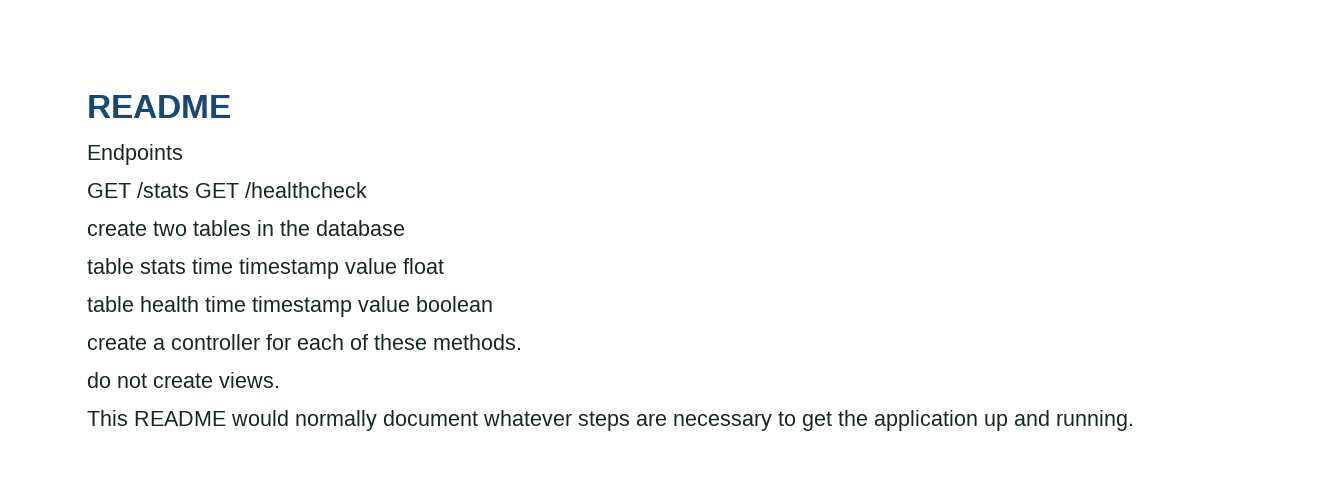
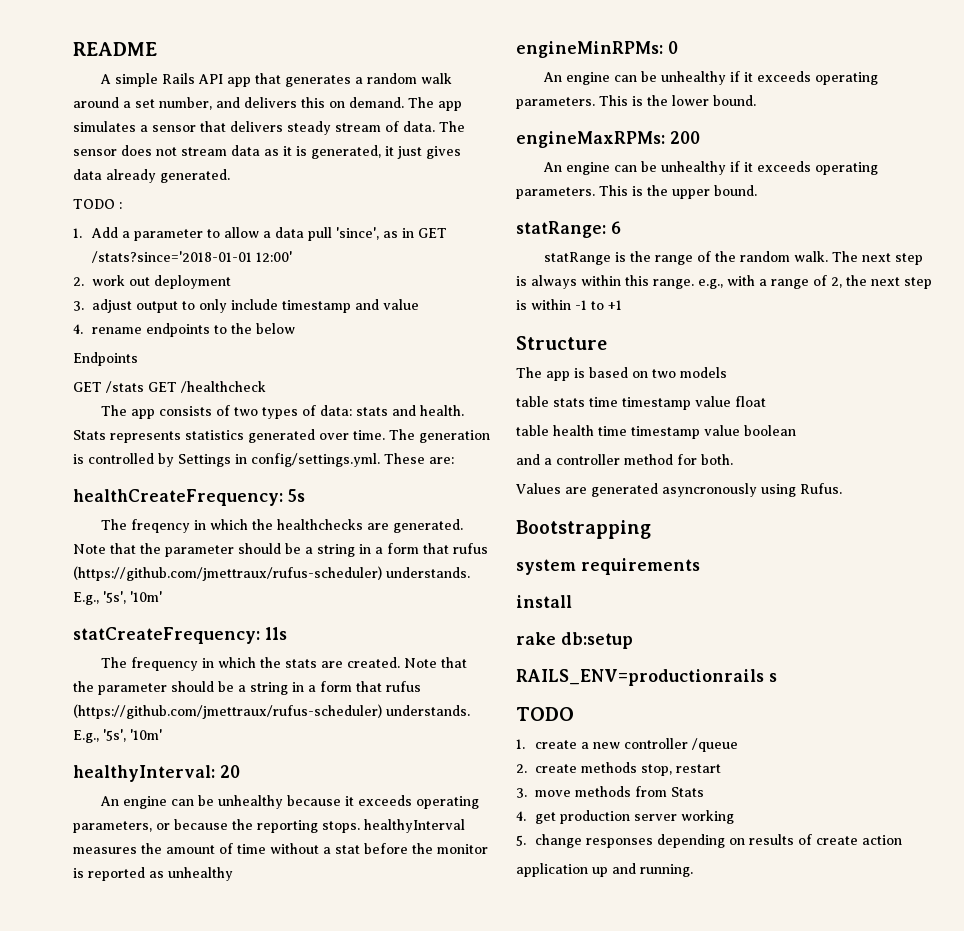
[87,95,231,118] README -> [73,42,157,56] [100,73,453,87] [73,97,462,111] [73,121,465,135] [73,145,461,159] [73,169,230,183] [73,199,122,209] [73,227,447,241] [91,251,292,263] [73,275,231,289] [73,299,419,313] [73,323,295,337] README // A simple Rails API app that generates a random walk around a set number, and delivers this on demand. The app simulates a sensor that delivers steady stream of data. The sensor does not stream data as it is generated, it just gives data already generated. // TODO : // 1. Add a parameter to allow a data pull 'since', as in GET /stats?since='2018-01-01 12:00' // 2. work out deployment // 3. adjust output to only include timestamp and value // 4. rename endpoints to the below
[87,220,405,236] create two tables in the database -> [101,405,465,419] [73,429,490,443] [73,453,454,467] [73,489,305,506] [101,519,464,533] [73,543,488,557] [73,566,470,581] [73,591,162,605] [73,627,287,644] [101,657,468,671] [73,681,421,695] [73,704,470,719] [73,729,162,743] [73,765,240,782] [100,795,480,809] [73,819,465,833] [73,843,488,854] [73,867,233,881] [516,41,678,58] [543,71,879,85] [516,95,756,109] [516,131,700,148] [543,161,879,175] [516,185,757,199] [516,221,621,238] [544,251,924,265] [516,275,932,289] [516,299,622,310] [516,336,607,350] [516,367,727,381] The app consists of two types of data: stats and health. Stats represents statistics generated over time. The generation is controlled by Settings in config/settings.yml. These are: // healthCreateFrequency: 5s // The freqency in which the healthchecks are generated. Note that the parameter should be a string in a form that rufus (https://github.com/jmettraux/rufus-scheduler) understands. E.g., '5s', '10m' // statCreateFrequency: 11s // The frequency in which the stats are created. Note that the parameter should be a string in a form that rufus (https://github.com/jmettraux/rufus-scheduler) understands. E.g., '5s', '10m' // healthyInterval: 20 // An engine can be unhealthy because it exceeds operating parameters, or because the reporting stops. healthyInterval measures the amount of time without a stat before the monitor is reported as unhealthy // engineMinRPMs: 0 // An engine can be unhealthy if it exceeds operating parameters. This is the lower bound. // engineMaxRPMs: 200 // An engine can be unhealthy if it exceeds operating parameters. This is the upper bound. // statRange: 6 // statRange is the range of the random walk. The next step is always within this range. e.g., with a range of 2, the next step is within -1 to +1 // Structure // The app is based on two models
[87,334,522,350] [87,372,280,388] [87,410,868,431] create a controller for each of these methods. // do not create views. // This README would normally document whatever steps are necessary to get the -> [516,454,733,465] [516,483,842,497] [516,520,651,539] [516,558,700,575] [516,595,572,608] [516,632,633,649] [516,669,777,686] [516,707,574,721] [516,738,738,752] [516,762,721,776] [516,786,704,798] [516,810,734,824] [516,834,902,848] and a controller method for both. // Values are generated asyncronously using Rufus. // Bootstrapping // system requirements // install // rake db:setup // RAILS_ENV=productionrails s // TODO // 1. create a new controller /queue // 2. create methods stop, restart // 3. move methods from Stats // 4. get production server working // 5. change responses depending on results of create action //

